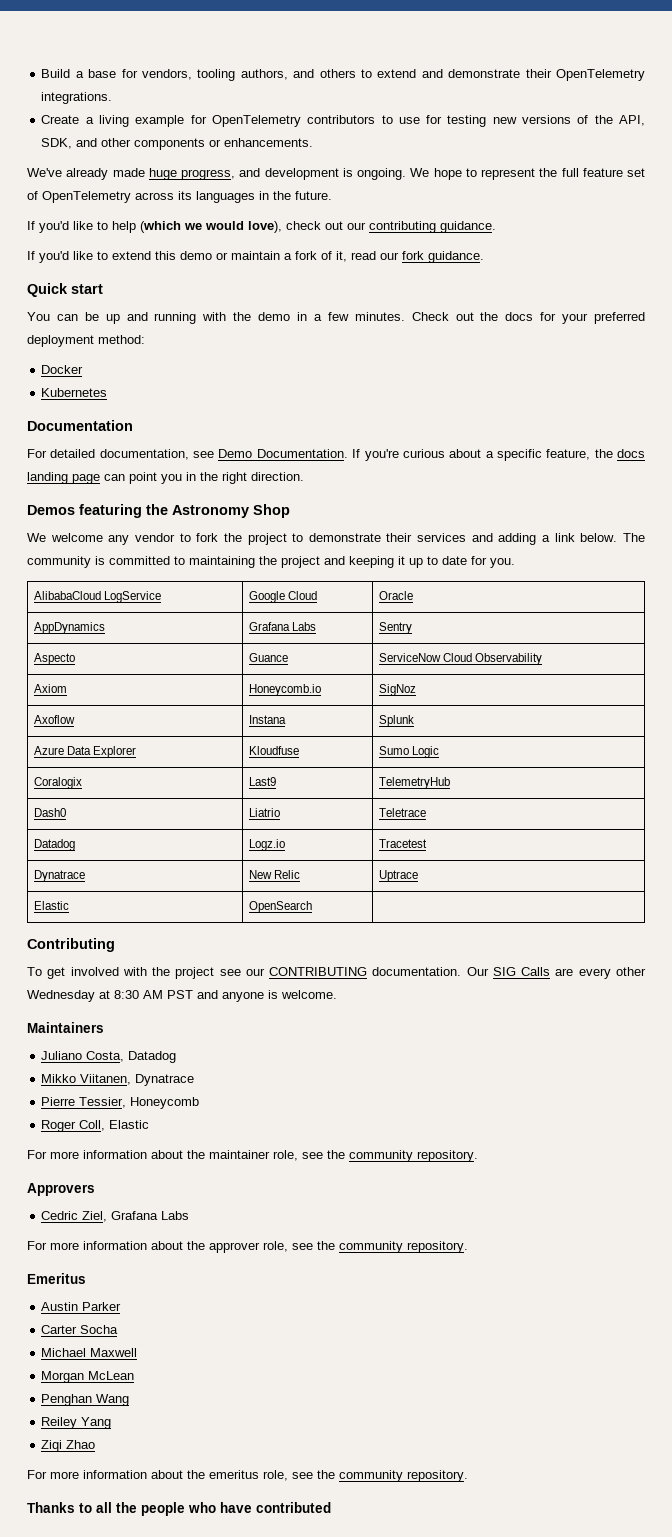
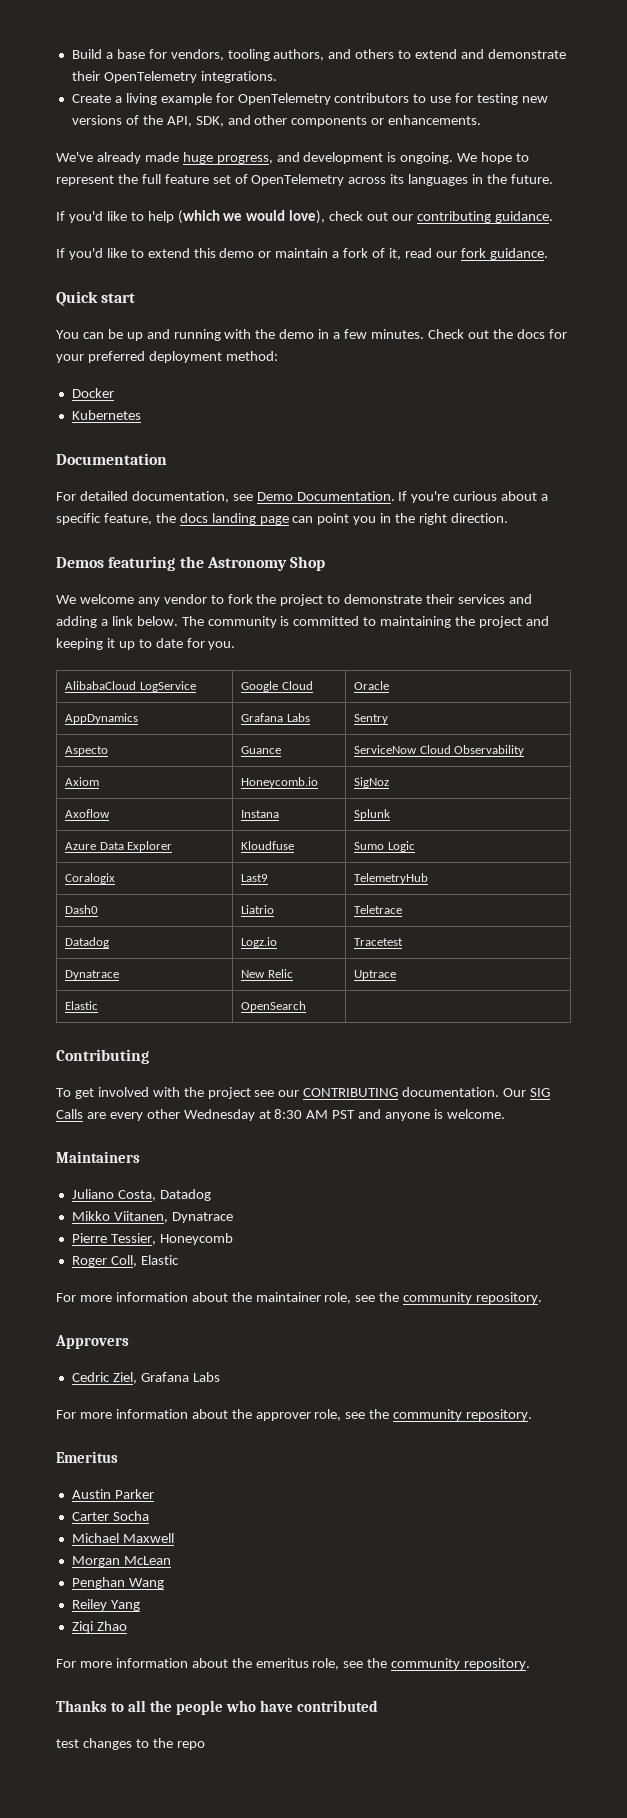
(331, 1507) none -> [56,1738,205,1750] // test changes to the repo

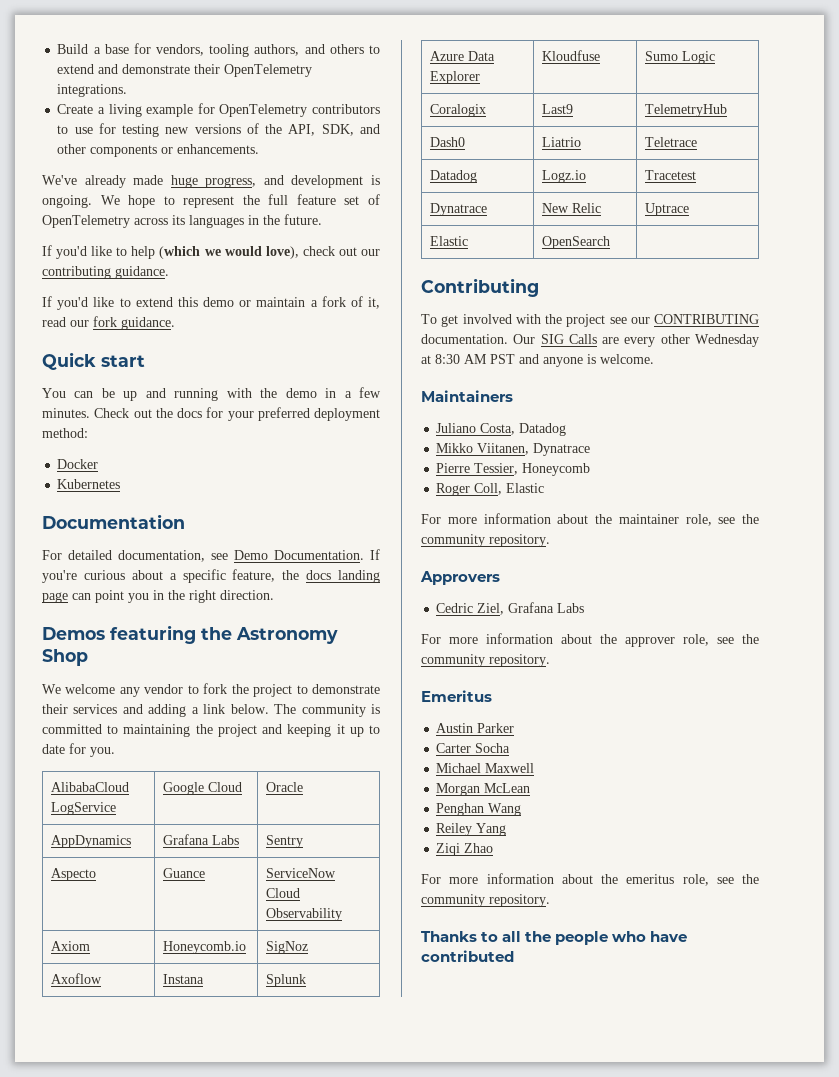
[56,1738,205,1750] // test changes to the repo -> (514, 956) none

